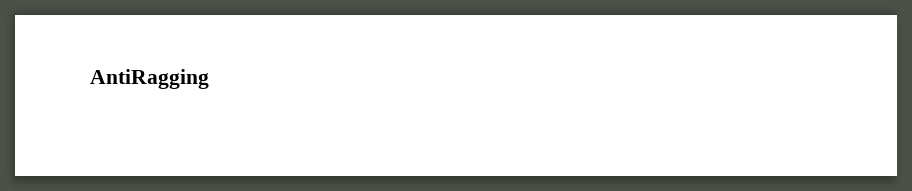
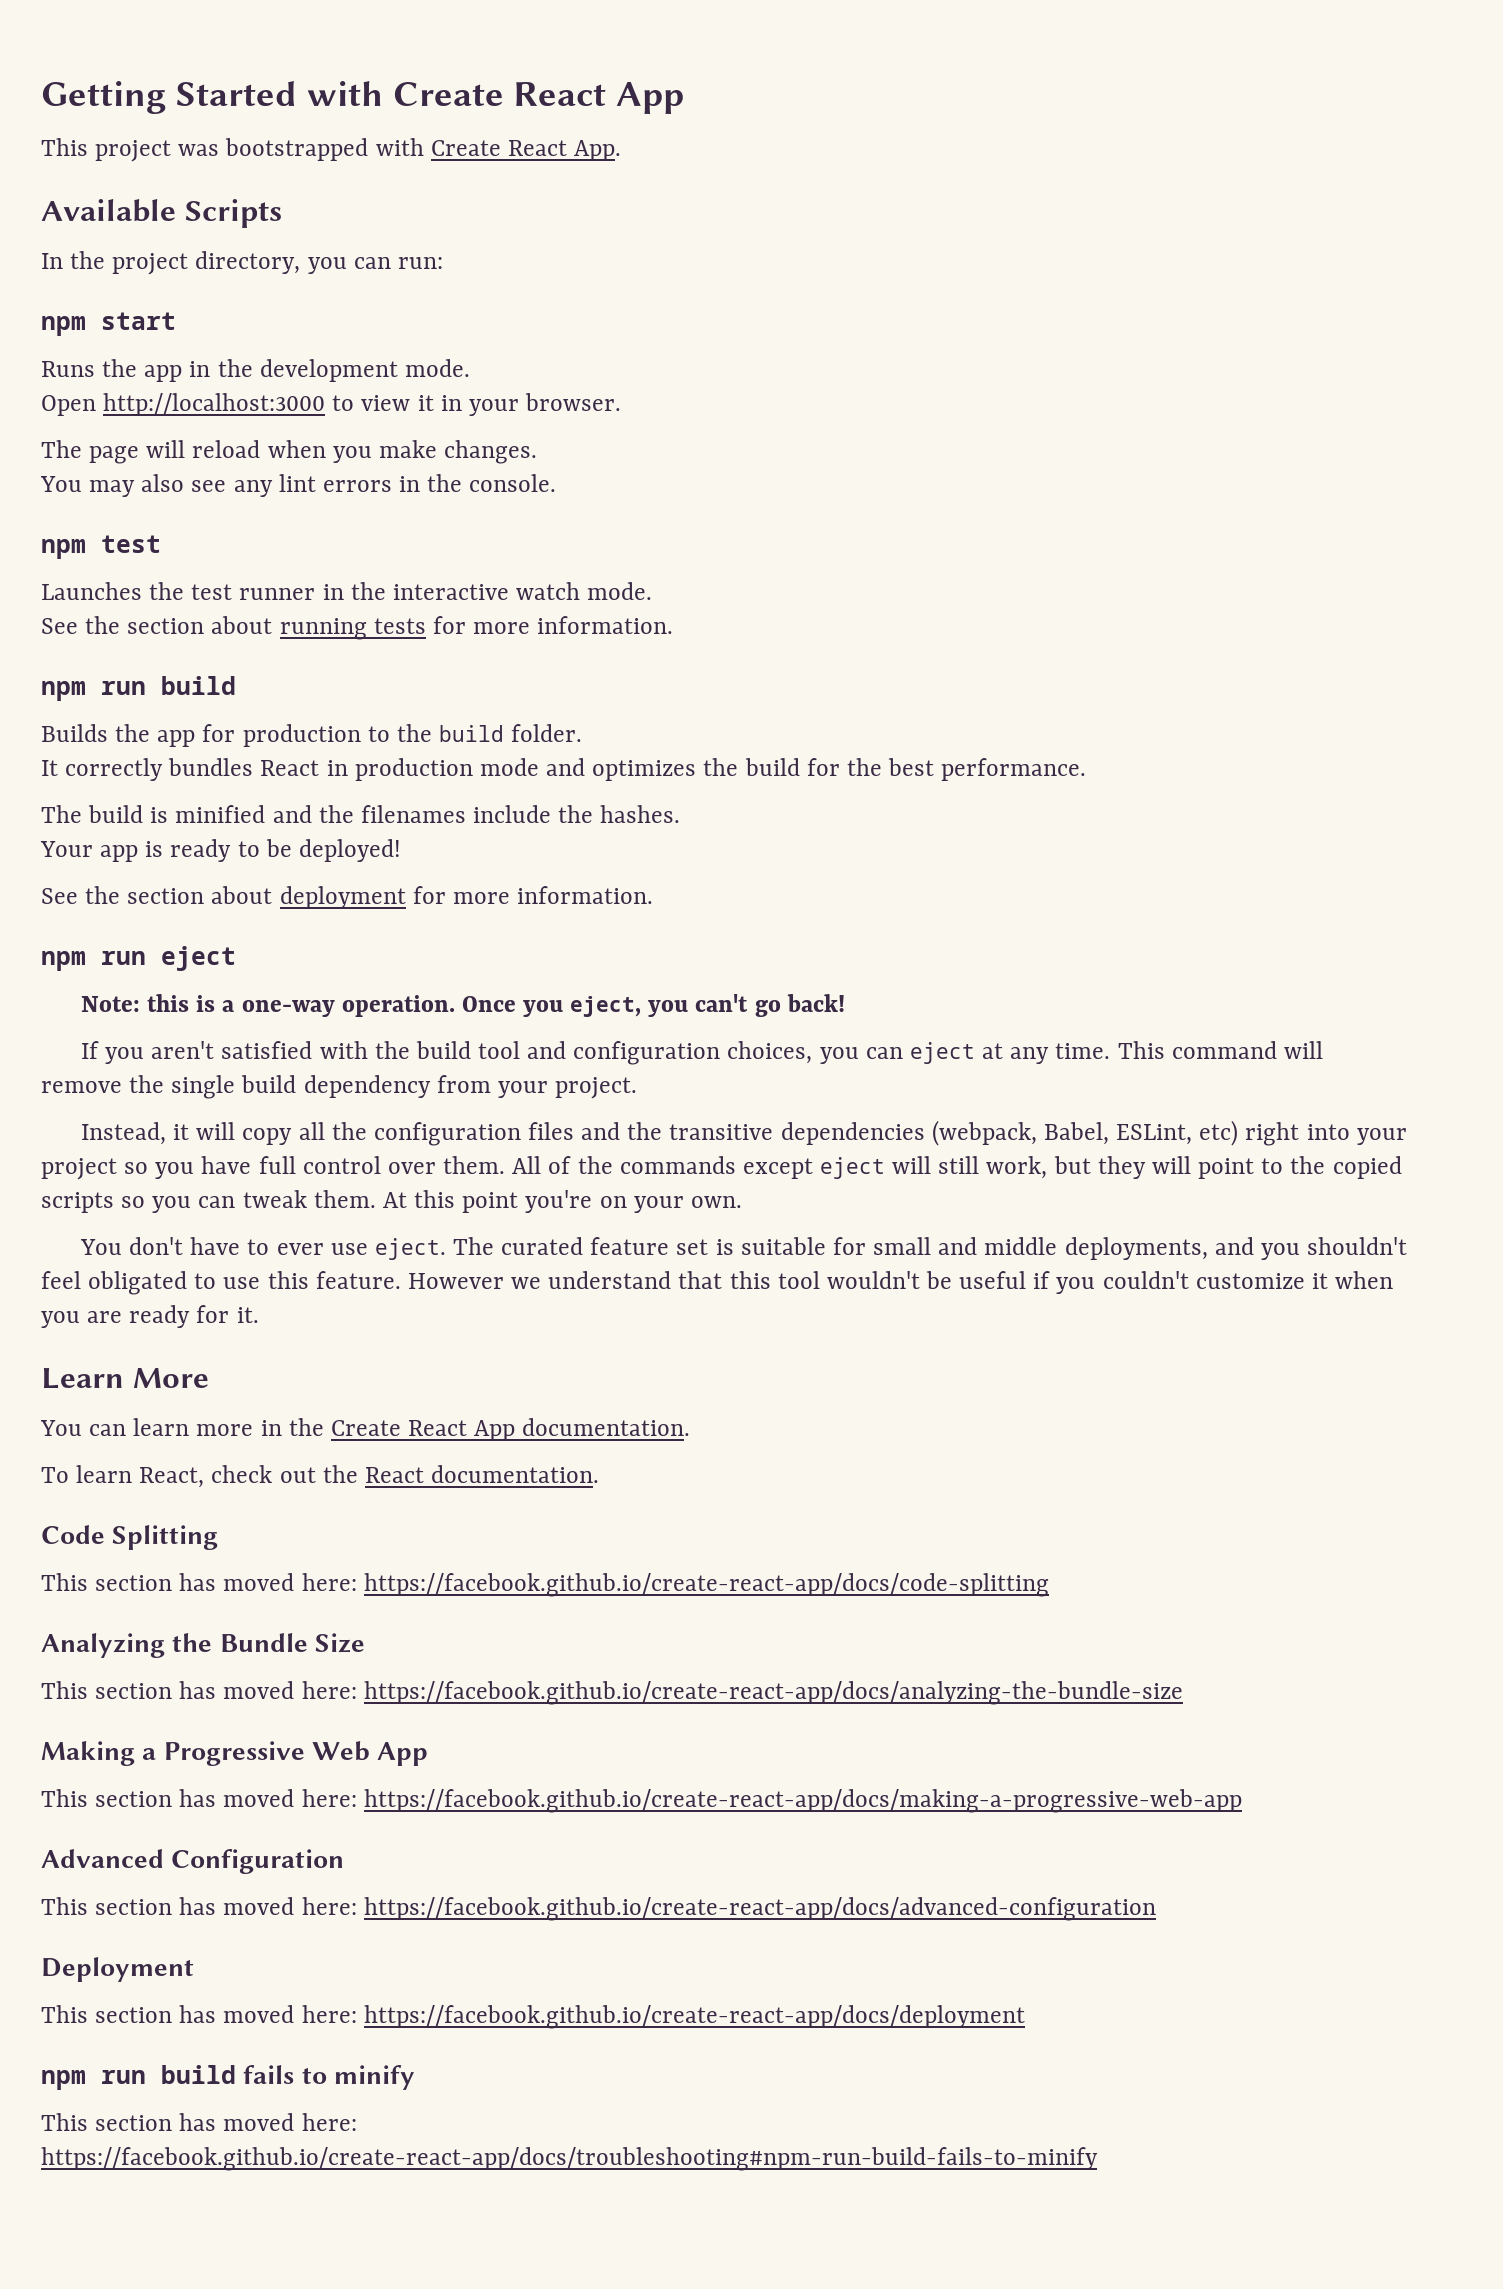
[90,69,209,89] AntiRagging -> [41,81,685,114] [41,138,622,162] [41,199,282,228] [41,251,443,275] [41,312,176,336] [41,359,470,382] [41,393,622,416] [41,440,538,464] [40,474,557,497] [41,535,161,559] [41,582,653,600] [41,616,674,640] [41,676,236,701] [41,724,583,747] [41,758,1087,781] [41,805,681,823] [40,839,401,862] [41,886,654,909] [41,946,236,971] [80,994,845,1017] [80,1041,1323,1065] [41,1075,638,1099] [80,1120,1407,1146] [41,1156,1402,1180] [41,1190,742,1213] [79,1237,1407,1260] [41,1271,1394,1295] [41,1305,259,1328] [41,1368,209,1389] [40,1418,691,1441] [41,1465,600,1488] [41,1525,219,1550] [41,1573,1049,1597] [41,1633,365,1658] [41,1681,1183,1705] [41,1741,429,1766] [41,1789,1242,1813] [41,1849,345,1874] [41,1897,1156,1921] [41,1957,194,1982] [41,2005,1025,2029] [41,2065,415,2090] [41,2113,357,2131] [41,2147,1098,2171] Getting Started with Create React App // This project was bootstrapped with Create React App. // Available Scripts // In the project directory, you can run: // npm start // Runs the app in the development mode. // Open http://localhost:3000 to view it in your browser. // The page will reload when you make changes. // You may also see any lint errors in the console. // npm test // Launches the test runner in the interactive watch mode. // See the section about running tests for more information. // npm run build // Builds the app for production to the build folder. // It correctly bundles React in production mode and optimizes the build for the best performance. // The build is minified and the filenames include the hashes. // Your app is ready to be deployed! // See the section about deployment for more information. // npm run eject // Note: this is a one-way operation. Once you eject, you can't go back! // If you aren't satisfied with the build tool and configuration choices, you can eject at any time. This command will remove the single build dependency from your project. // Instead, it will copy all the configuration files and the transitive dependencies (webpack, Babel, ESLint, etc) right into your project so you have full control over them. All of the commands except eject will still work, but they will point to the copied scripts so you can tweak them. At this point you're on your own. // You don't have to ever use eject. The curated feature set is suitable for small and middle deployments, and you shouldn't feel obligated to use this feature. However we understand that this tool wouldn't be useful if you couldn't customize it when you are ready for it. // Learn More // You can learn more in the Create React App documentation. // To learn React, check out the React documentation. // Code Splitting // This section has moved here: https://facebook.github.io/create-react-app/docs/code-splitting // Analyzing the Bundle Size // This section has moved here: https://facebook.github.io/create-react-app/docs/analyzing-the-bundle-size // Making a Progressive Web App // This section has moved here: https://facebook.github.io/create-react-app/docs/making-a-progressive-web-app // Advanced Configuration // This section has moved here: https://facebook.github.io/create-react-app/docs/advanced-configuration // Deployment // This section has moved here: https://facebook.github.io/create-react-app/docs/deployment // npm run build fails to minify // This section has moved here: https://facebook.github.io/create-react-app/docs/troubleshooting#npm-run-build-fails-to-minify

